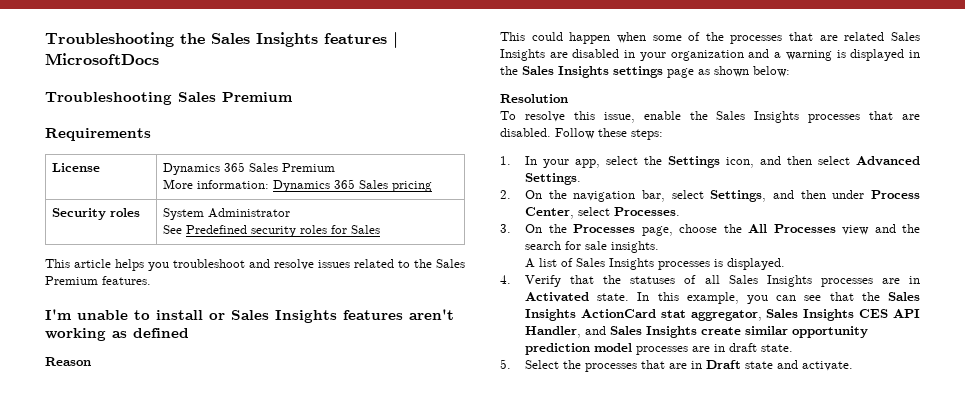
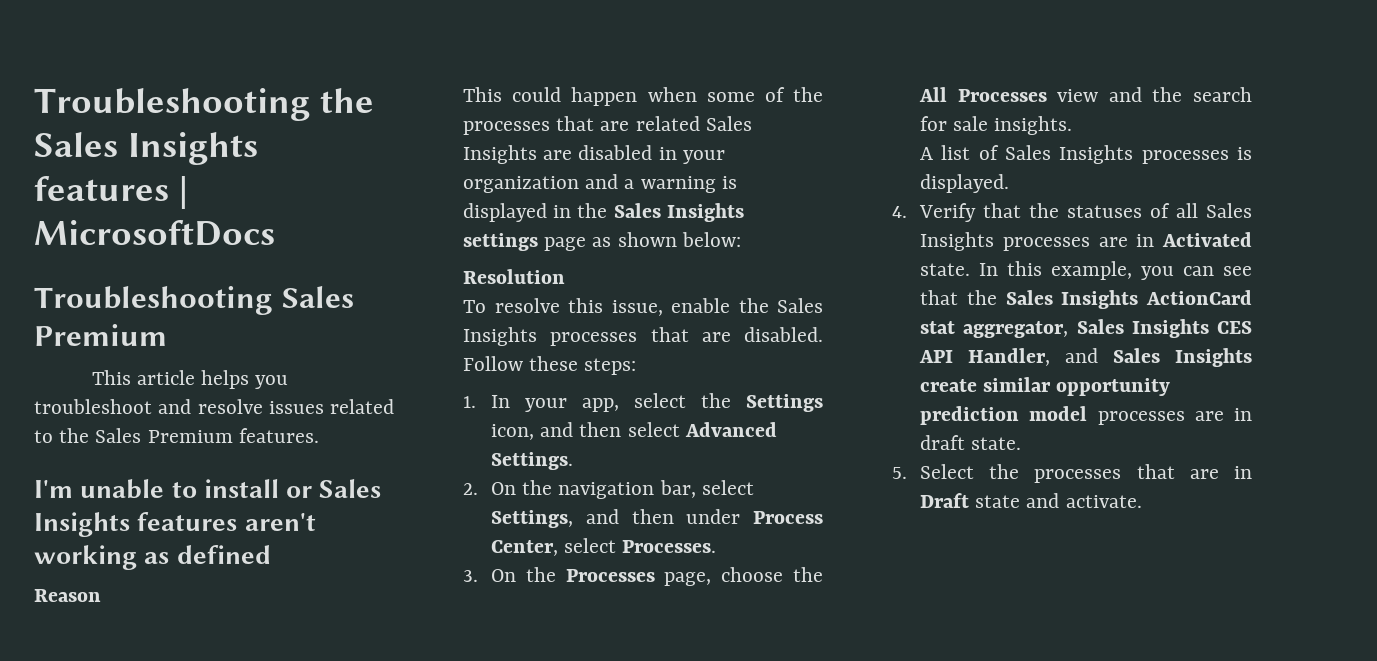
[45,128,151,141] [52,163,101,172] [163,162,336,175] [163,179,433,192] [52,208,141,220] [163,208,291,220] [163,225,381,237] // Requirements // License | Dynamics 365 Sales Premium // More information: Dynamics 365 Sales pricing // Security roles | System Administrator // See Predefined security roles for Sales -> (167, 335) none

